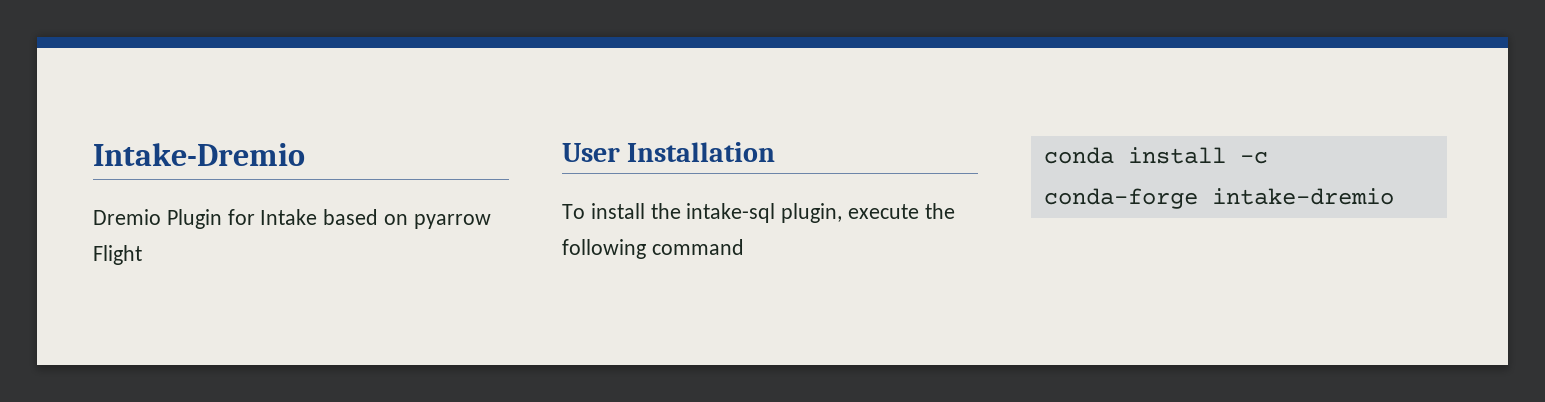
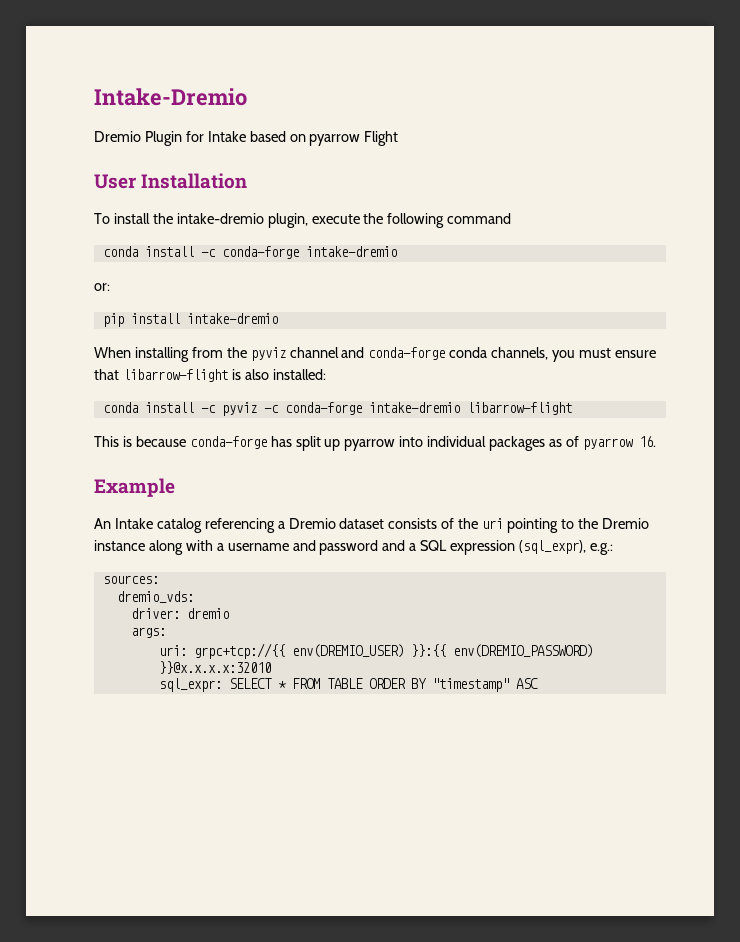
[686,203,776,223] intake-sql -> [176,213,264,224] intake-dremio
(1394, 196) none -> [94,283,110,291] [102,313,278,327] [94,347,656,362] [94,369,326,382] [102,402,572,416] [94,436,656,451] [94,478,175,497] [94,518,649,533] [94,540,613,555] [102,575,159,584] [116,591,194,603] [130,608,229,619] [130,627,166,638] [158,643,593,659] [158,661,271,674] [158,678,538,692] // or: // pip install intake-dremio // When installing from the pyviz channel and conda-forge conda channels, you must ensure that libarrow-flight is also installed: // conda install -c pyviz -c conda-forge intake-dremio libarrow-flight // This is because conda-forge has split up pyarrow into individual packages as of pyarrow 16. // Example // An Intake catalog referencing a Dremio dataset consists of the uri pointing to the Dremio instance along with a username and password and a SQL expression (sql_expr), e.g.: // sources: // dremio_vds: // driver: dremio // args: // uri: grpc+tcp://{{ env(DREMIO_USER) }}:{{ env(DREMIO_PASSWORD) }}@x.x.x.x:32010 // sql_expr: SELECT * FROM TABLE ORDER BY "timestamp" ASC

